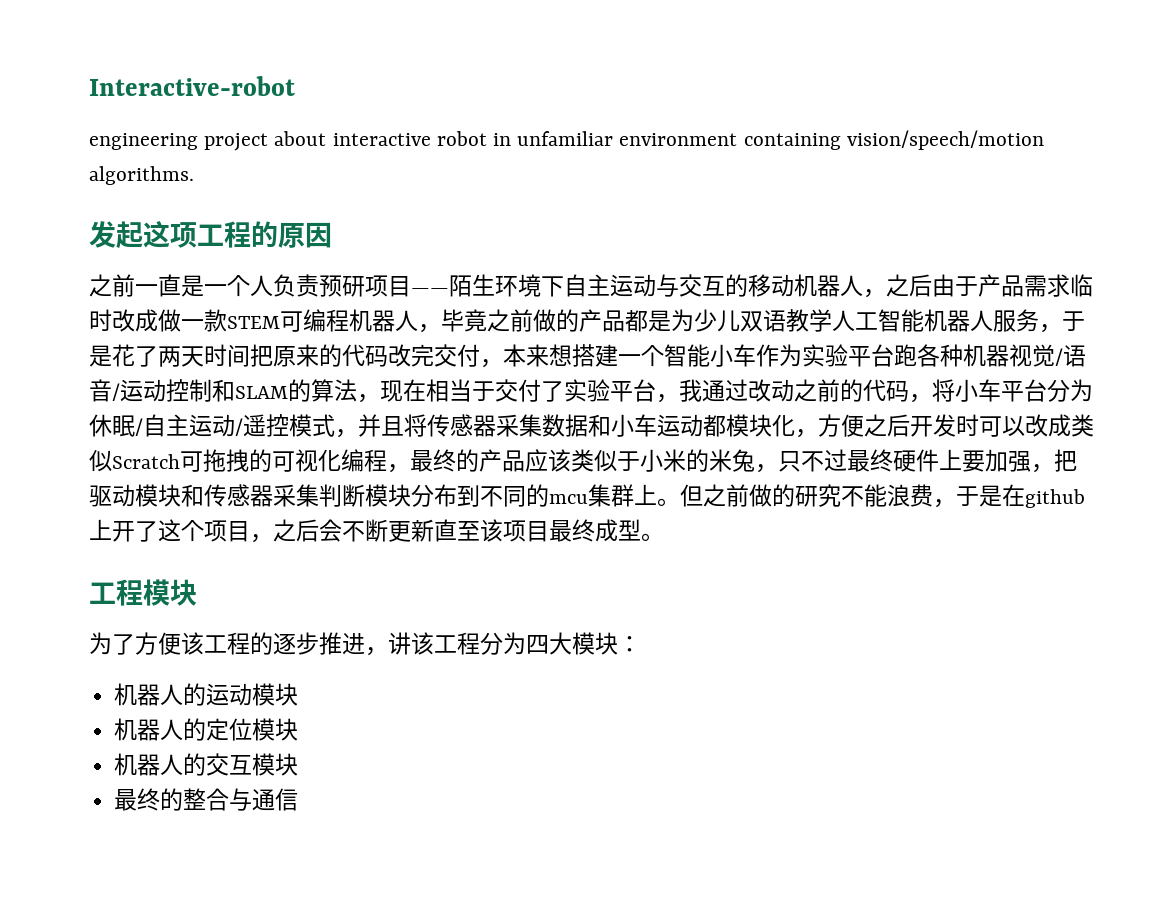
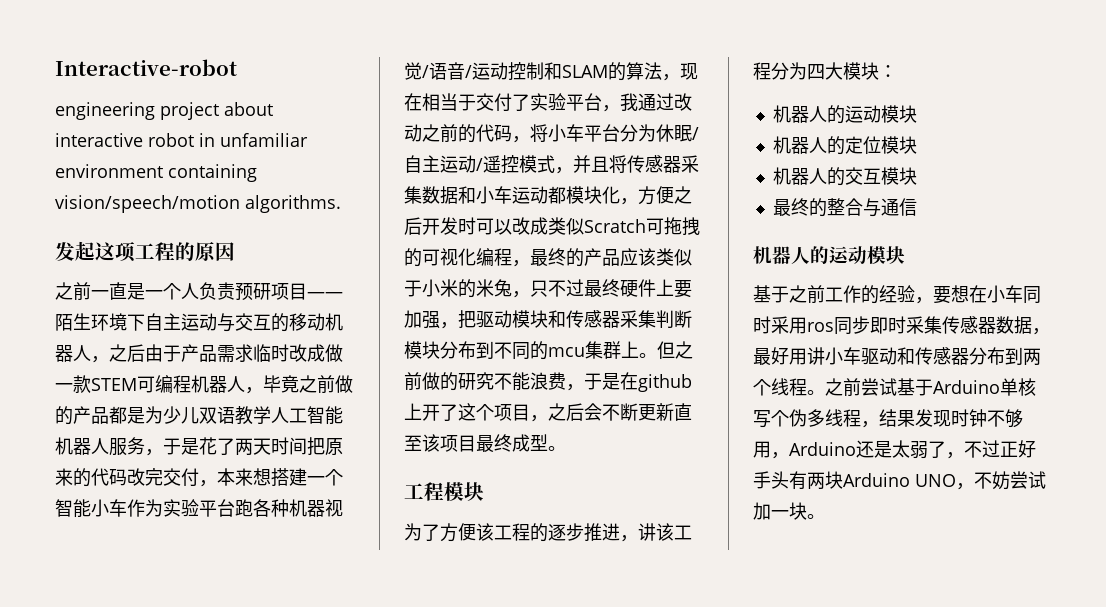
(299, 799) none -> [753,246,905,264] [753,285,1041,304] [753,316,1050,335] [753,347,1041,365] [753,378,1036,396] [753,409,1023,428] [753,440,1036,459] [753,471,1046,490] [753,502,825,520] // 机器人的运动模块 // 基于之前工作的经验，要想在小车同时采用ros同步即时采集传感器数据，最好用讲小车驱动和传感器分布到两个线程。之前尝试基于Arduino单核写个伪多线程，结果发现时钟不够用，Arduino还是太弱了，不过正好手头有两块Arduino UNO，不妨尝试加一块。

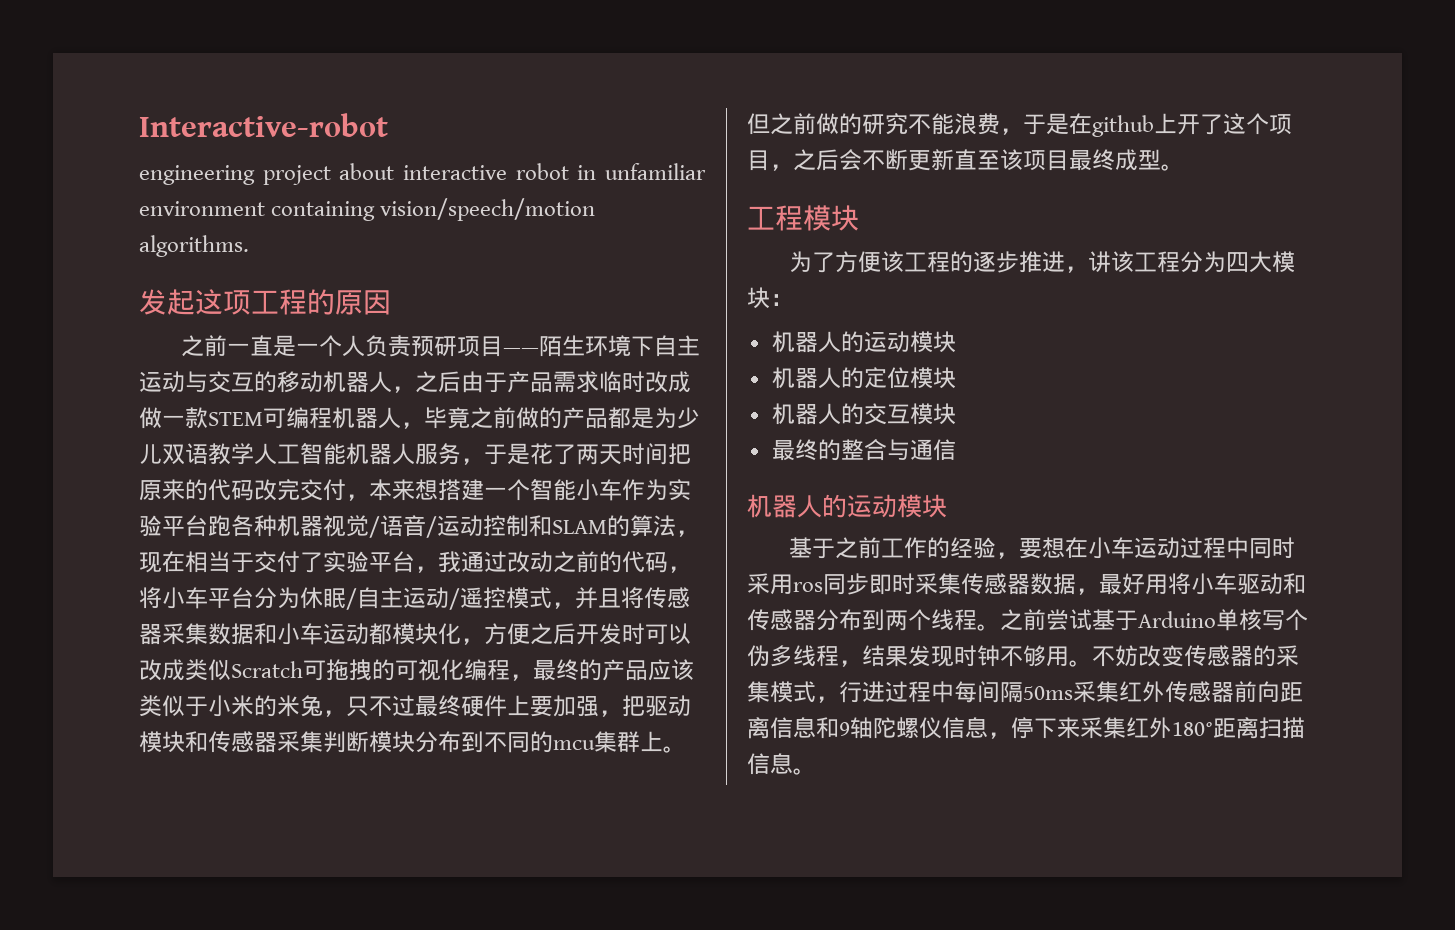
(1023, 294) none -> [1133,537,1249,559] 运动过程中
[807,347,825,365] 讲 -> [1168,573,1191,595] 将
[771,440,1036,459] [753,471,1046,490] [753,502,807,520] ，Arduino还是太弱了，不过正好手头有两块Arduino UNO，不妨尝试加一块 -> [1069,645,1299,667] [747,681,1303,703] [747,717,1305,739] [747,753,793,775] 。不妨改变传感器的采集模式，行进过程中每间隔50ms采集红外传感器前向距离信息和9轴陀螺仪信息，停下来采集红外180°距离扫描信息

